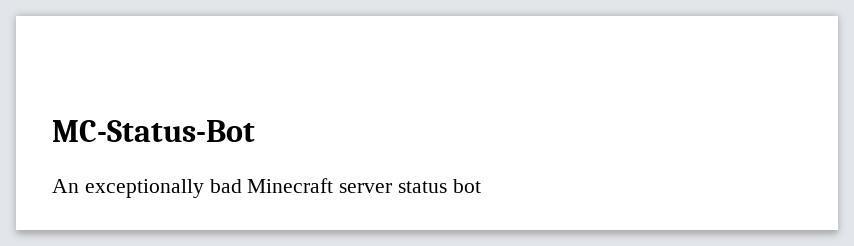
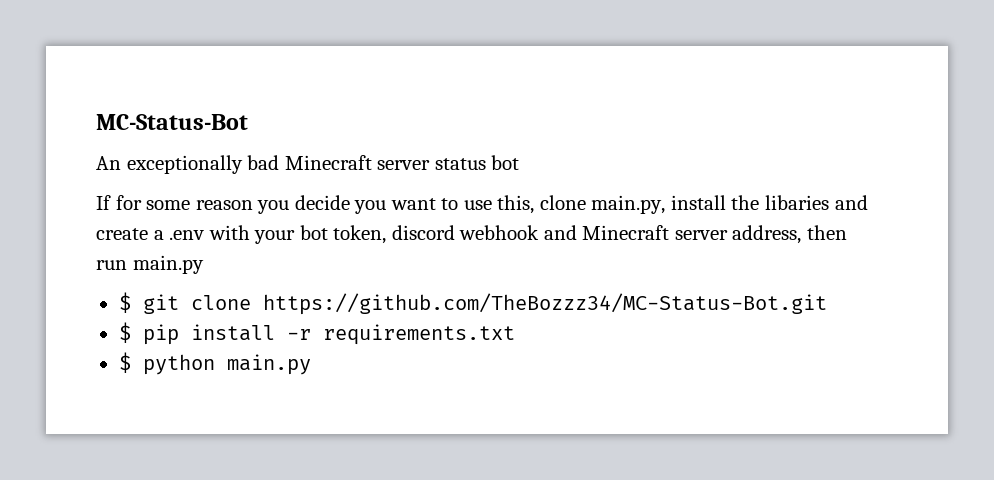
(481, 186) none -> [96,195,868,214] [96,225,847,244] [96,255,204,274] [118,292,827,315] [118,322,515,345] [118,352,311,375] // If for some reason you decide you want to use this, clone main.py, install the libaries and create a .env with your bot token, discord webhook and Minecraft server address, then run main.py // $ git clone https://github.com/TheBozzz34/MC-Status-Bot.git // $ pip install -r requirements.txt // $ python main.py

